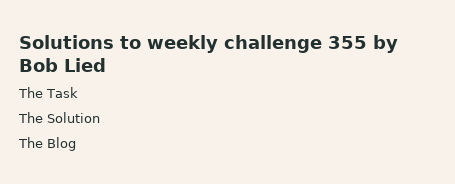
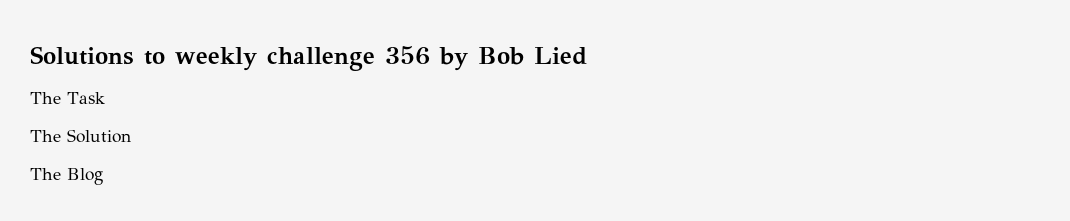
[328,36,367,49] 355 -> [385,46,430,65] 356

